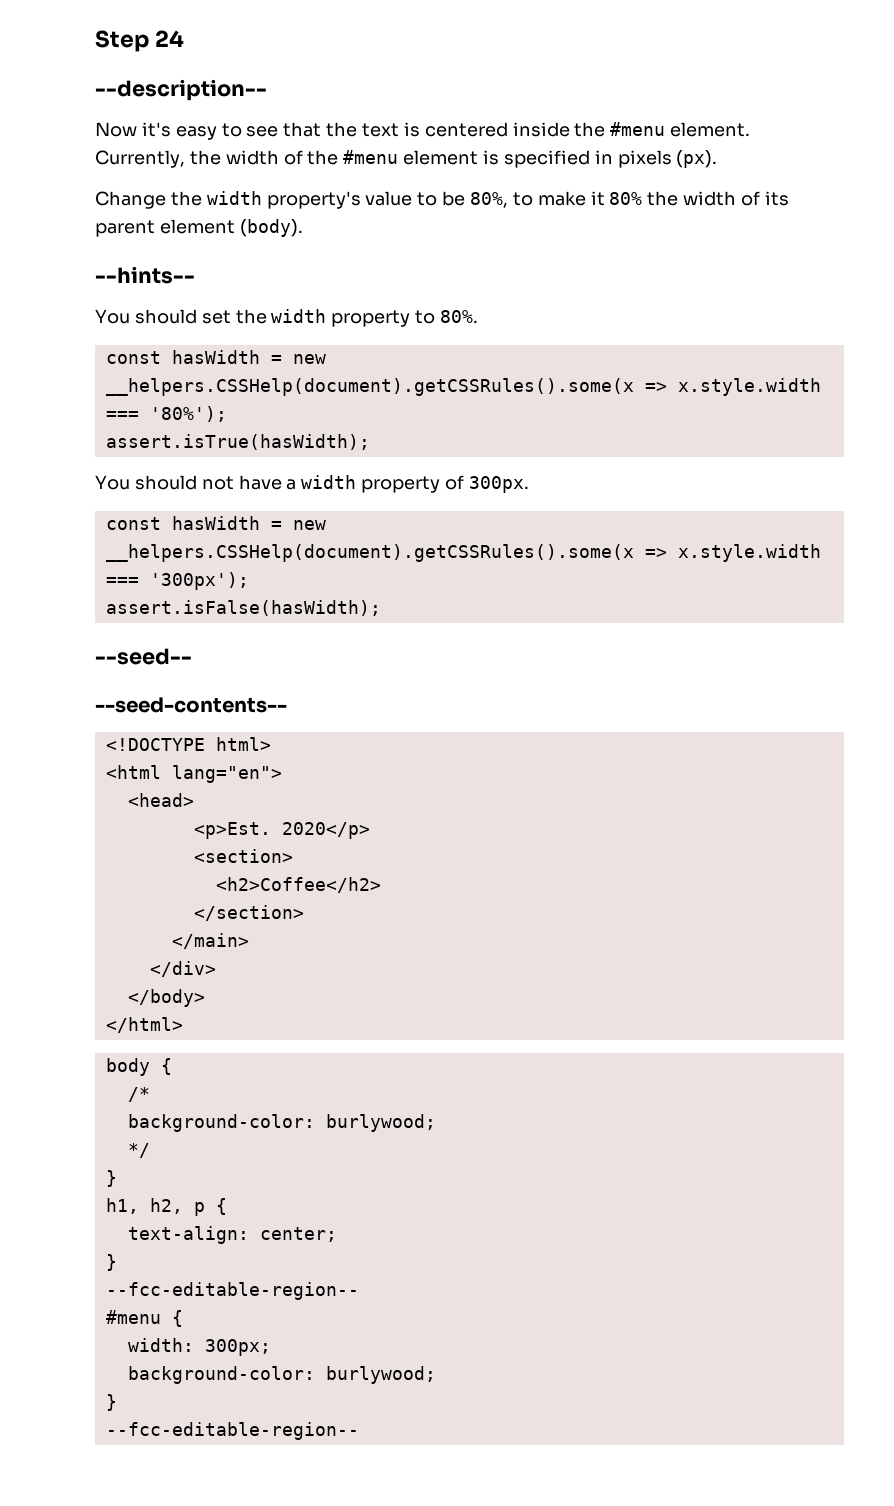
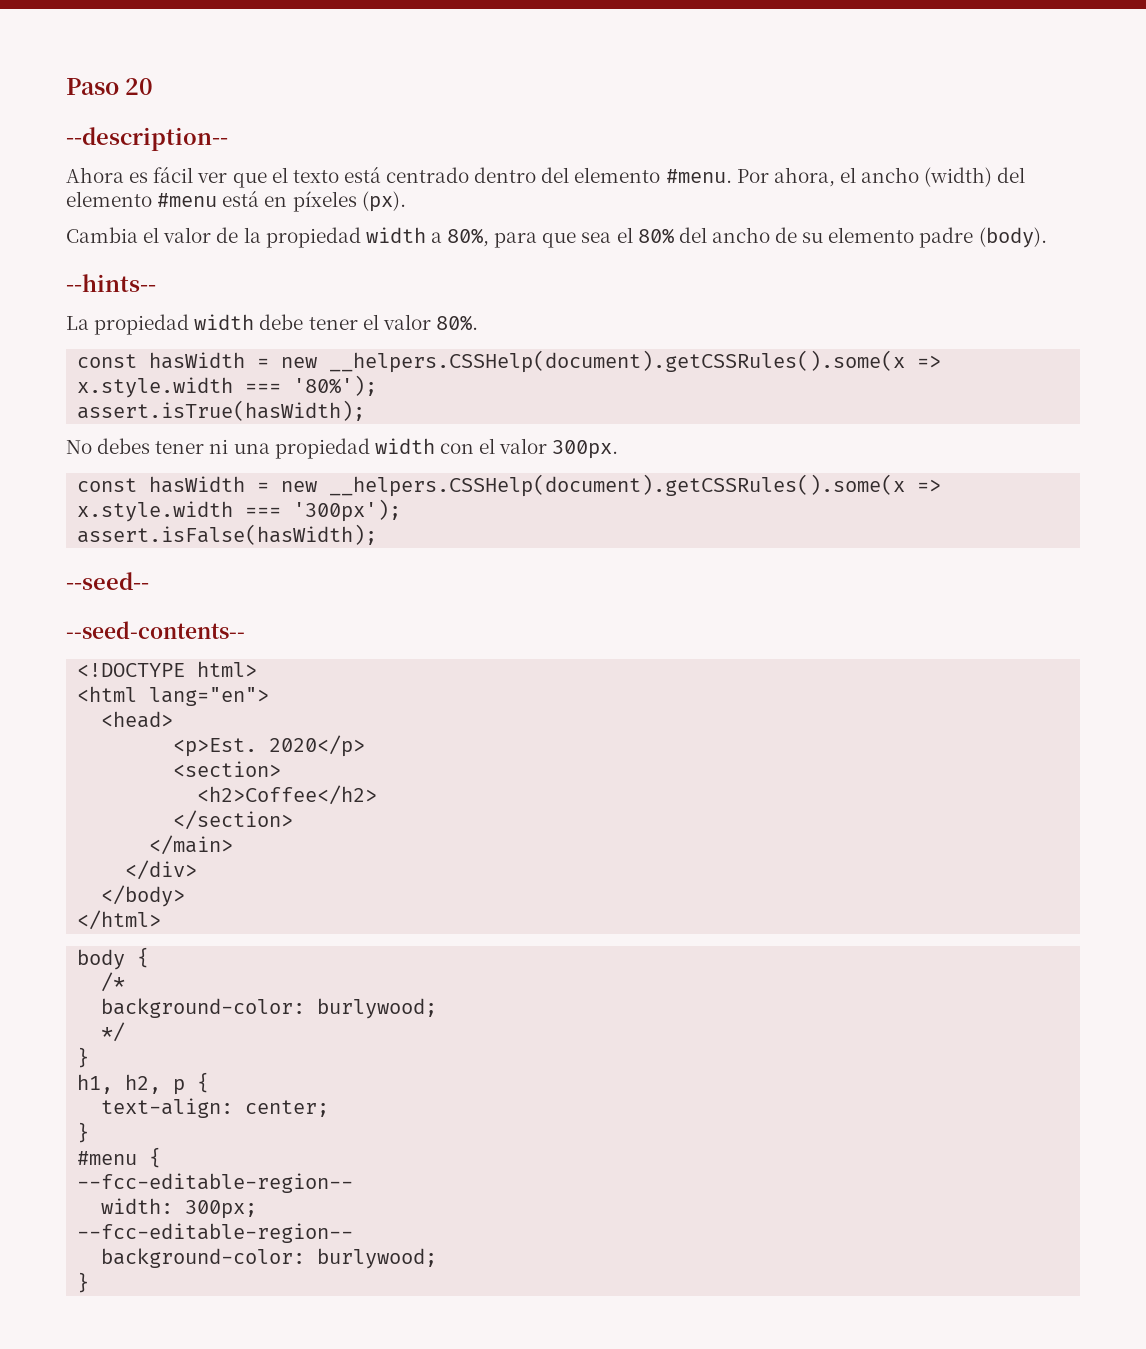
[95,30,184,52] Step 24 -> [66,78,154,95] Paso 20
[95,122,751,140] [95,150,718,168] [95,191,789,209] [95,219,303,237] [95,266,195,284] [95,309,436,327] Now it's easy to see that the text is centered inside the #menu element. Currently, the width of the #menu element is specified in pixels (px). // Change the width property's value to be 80%, to make it 80% the width of its parent element (body). // --hints-- // You should set the width property to -> [66,166,1026,188] [66,190,406,212] [66,227,1047,248] [66,274,156,292] [66,314,431,335] Ahora es fácil ver que el texto está centrado dentro del elemento #menu. Por ahora, el ancho (width) del elemento #menu está en píxeles (px). // Cambia el valor de la propiedad width a 80%, para que sea el 80% del ancho de su elemento padre (body). // --hints-- // La propiedad width debe tener el valor
[95,475,465,493] You should not have a width property of -> [66,438,548,459] No debes tener ni una propiedad width con el valor
[105,1282,359,1300] // --fcc-editable-region-- -> (90, 1132) none
(183, 1318) none -> [77,1173,354,1193] // --fcc-editable-region--
(271, 1347) none -> [77,1223,354,1243] // --fcc-editable-region--
[105,1422,359,1440] // --fcc-editable-region-- -> (90, 1282) none

